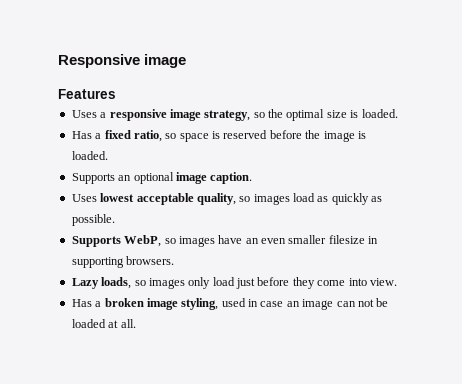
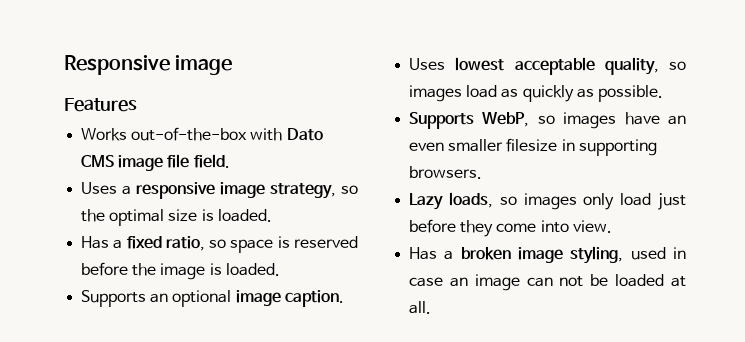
(116, 94) none -> [81,127,323,141] [81,154,230,171] // Works out-of-the-box with Dato CMS image file field.

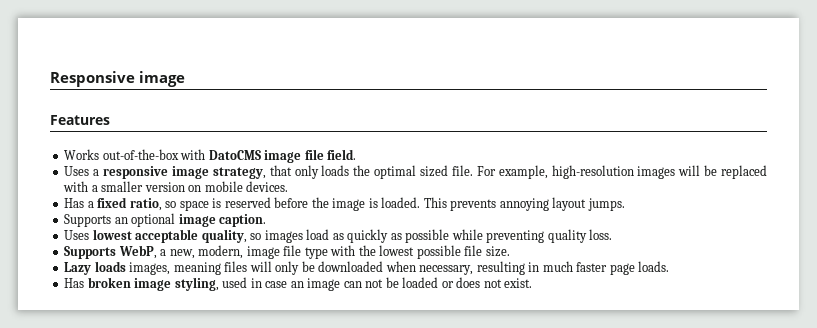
[286,128,323,141] [81,155,115,167] Dato CMS -> [208,150,261,160] DatoCMS
[341,185,358,194] [81,209,272,226] so the optimal size is loaded. -> [269,165,767,179] [63,181,289,192] that only loads the optimal sized file. For example, high-resolution images will be replaced with a smaller version on mobile devices.
(280, 269) none -> [423,197,625,211] This prevents annoying layout jumps.
[597,85,663,102] [409,112,686,129] [409,138,657,156] [409,166,483,179] [409,192,686,210] [409,219,612,237] [409,247,454,260] possible. // Supports WebP, so images have an even smaller filesize in supporting browsers. // Lazy loads, so images only load just before they come into view. // Has a -> [405,229,613,243] [64,245,510,259] [64,261,670,275] [64,278,85,288] possible while preventing quality loss. // Supports WebP, a new, modern, image file type with the lowest possible file size. // Lazy loads images, meaning files will only be downloaded when necessary, resulting in much faster page loads. // Has
[671,276,686,287] [409,301,432,314] at all. -> [441,277,533,288] or does not exist.

